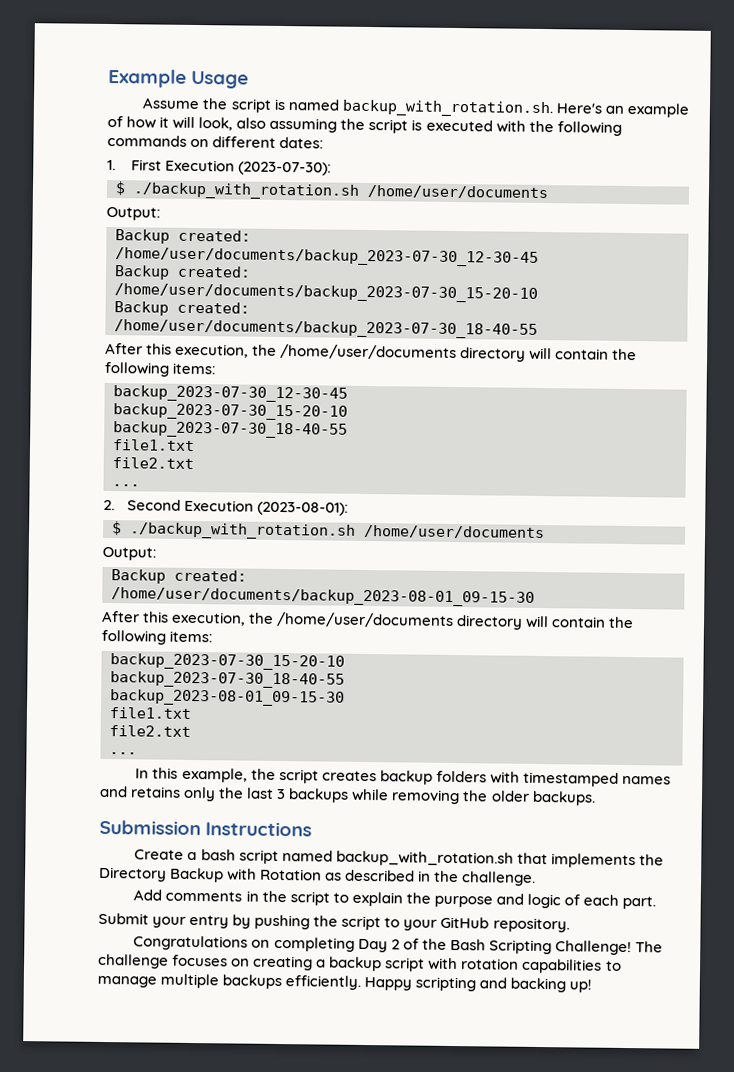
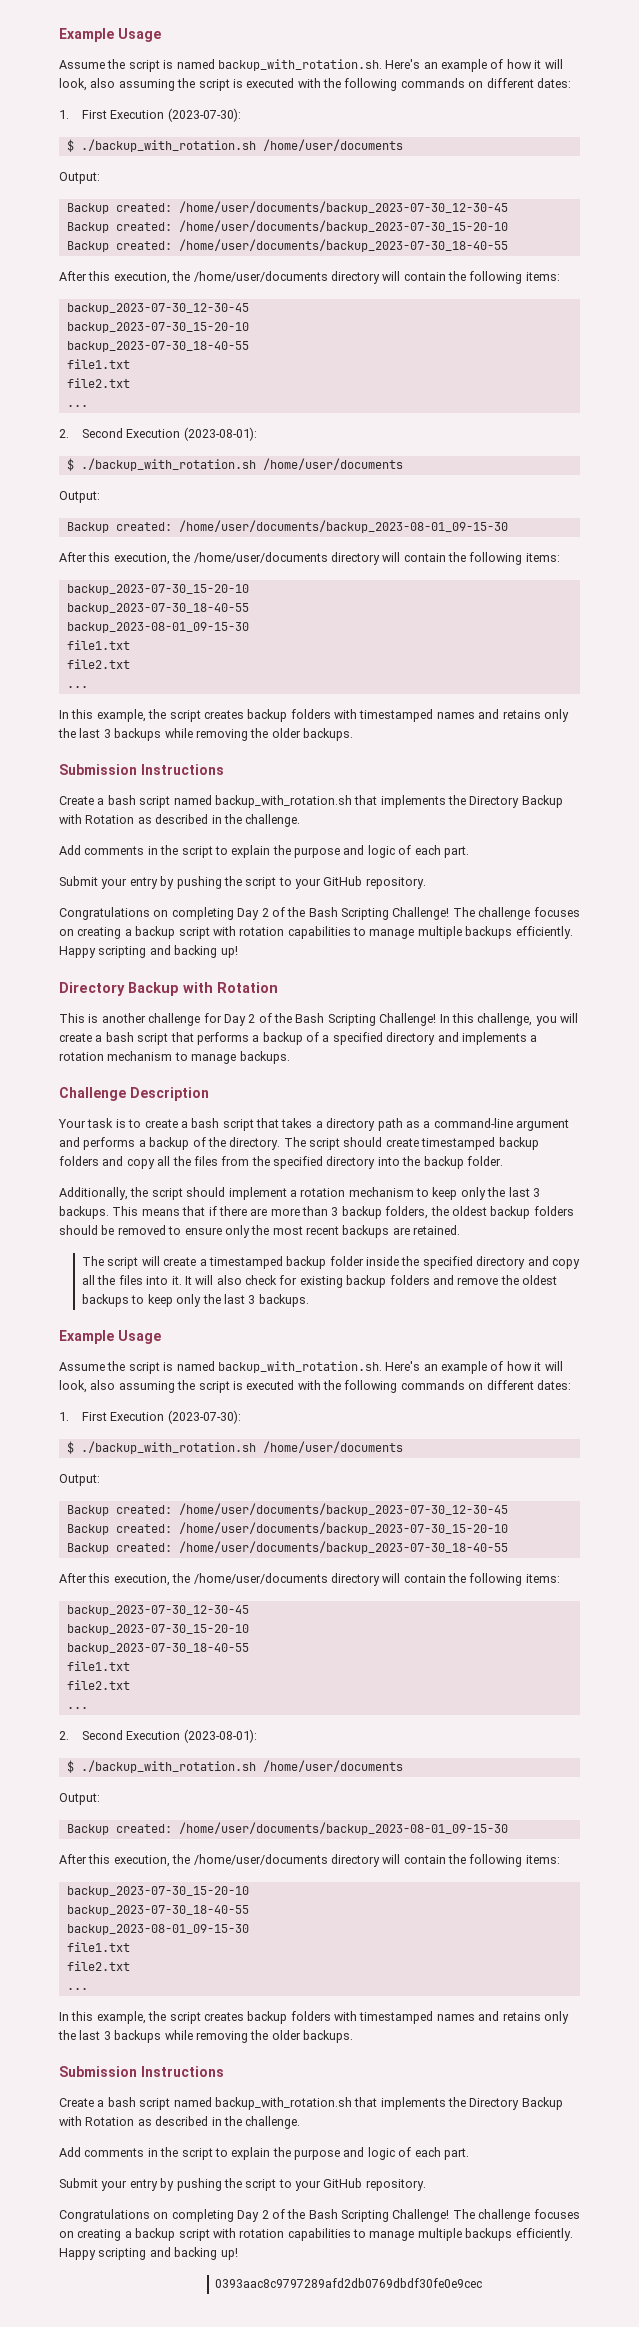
(593, 986) none -> [59,982,278,996] [59,1013,578,1026] [59,1032,538,1045] [59,1051,290,1064] [59,1087,209,1101] [58,1118,569,1131] [59,1137,539,1150] [59,1156,503,1169] [59,1187,540,1200] [59,1206,574,1219] [59,1225,461,1238] [82,1256,580,1269] [82,1275,558,1288] [82,1294,309,1307] [59,1330,161,1344] [59,1361,563,1374] [59,1380,571,1393] [59,1410,241,1424] [66,1441,403,1454] [59,1474,100,1486] [66,1503,508,1516] [66,1522,508,1535] [66,1541,508,1554] [59,1573,560,1586] [66,1605,249,1616] [66,1624,249,1635] [66,1643,249,1654] [66,1661,130,1671] [66,1680,130,1690] [66,1707,88,1709] [59,1729,257,1743] [66,1760,403,1773] [59,1793,100,1805] [66,1822,508,1835] [59,1854,560,1867] [66,1886,249,1897] [66,1905,249,1916] [66,1924,249,1935] [66,1942,130,1952] [66,1961,130,1971] [66,1988,88,1990] [59,2011,569,2024] [58,2030,353,2043] [59,2066,224,2077] [59,2097,563,2110] [59,2116,301,2129] [59,2147,469,2160] [59,2178,426,2191] [59,2209,580,2222] [59,2228,573,2241] [59,2247,238,2260] [215,2278,483,2288] // Directory Backup with Rotation // This is another challenge for Day 2 of the Bash Scripting Challenge! In this challenge, you will create a bash script that performs a backup of a specified directory and implements a rotation mechanism to manage backups. // Challenge Description // Your task is to create a bash script that takes a directory path as a command-line argument and performs a backup of the directory. The script should create timestamped backup folders and copy all the files from the specified directory into the backup folder. // Additionally, the script should implement a rotation mechanism to keep only the last 3 backups. This means that if there are more than 3 backup folders, the oldest backup folders should be removed to ensure only the most recent backups are retained. // The script will create a timestamped backup folder inside the specified directory and copy all the files into it. It will also check for existing backup folders and remove the oldest backups to keep only the last 3 backups. // Example Usage // Assume the script is named backup_with_rotation.sh. Here's an example of how it will look, also assuming the script is executed with the following commands on different dates: // 1. First Execution (2023-07-30): // $ ./backup_with_rotation.sh /home/user/documents // Output: // Backup created: /home/user/documents/backup_2023-07-30_12-30-45 // Backup created: /home/user/documents/backup_2023-07-30_15-20-10 // Backup created: /home/user/documents/backup_2023-07-30_18-40-55 // After this execution, the /home/user/documents directory will contain the following items: // backup_2023-07-30_12-30-45 // backup_2023-07-30_15-20-10 // backup_2023-07-30_18-40-55 // file1.txt // file2.txt // ... // 2. Second Execution (2023-08-01): // $ ./backup_with_rotation.sh /home/user/documents // Output: // Backup created: /home/user/documents/backup_2023-08-01_09-15-30 // After this execution, the /home/user/documents directory will contain the following items: // backup_2023-07-30_15-20-10 // backup_2023-07-30_18-40-55 // backup_2023-08-01_09-15-30 // file1.txt // file2.txt // ... // In this example, the script creates backup folders with timestamped names and retains only the last 3 backups while removing the older backups. // Submission Instructions // Create a bash script named backup_with_rotation.sh that implements the Directory Backup with Rotation as described in the challenge. // Add comments in the script to explain the purpose and logic of each part. // Submit your entry by pushing the script to your GitHub repository. // Congratulations on completing Day 2 of the Bash Scripting Challenge! The challenge focuses on creating a backup script with rotation capabilities to manage multiple backups efficiently. Happy scripting and backing up! // 0393aac8c9797289afd2db0769dbdf30fe0e9cec

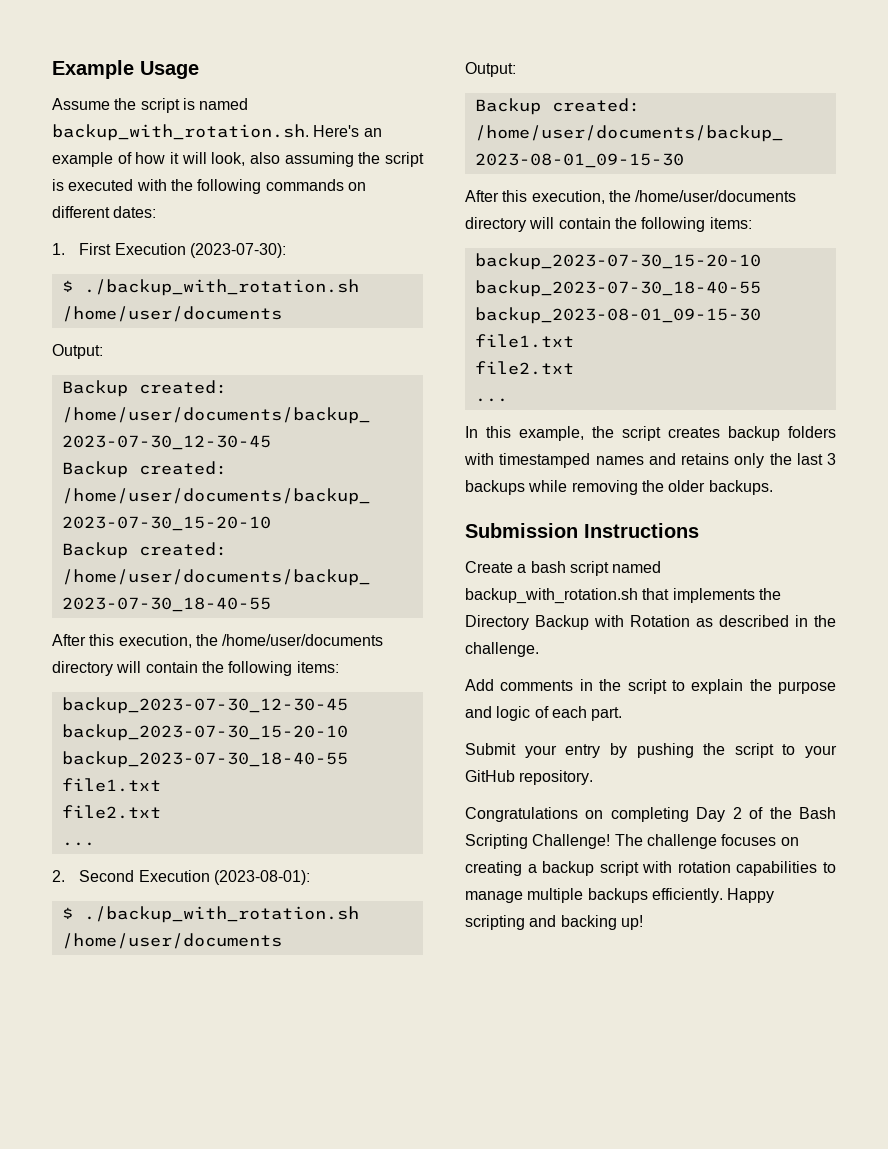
[59,982,278,996] [59,1013,578,1026] [59,1032,538,1045] [59,1051,290,1064] [59,1087,209,1101] [58,1118,569,1131] [59,1137,539,1150] [59,1156,503,1169] [59,1187,540,1200] [59,1206,574,1219] [59,1225,461,1238] [82,1256,580,1269] [82,1275,558,1288] [82,1294,309,1307] [59,1330,161,1344] [59,1361,563,1374] [59,1380,571,1393] [59,1410,241,1424] [66,1441,403,1454] [59,1474,100,1486] [66,1503,508,1516] [66,1522,508,1535] [66,1541,508,1554] [59,1573,560,1586] [66,1605,249,1616] [66,1624,249,1635] [66,1643,249,1654] [66,1661,130,1671] [66,1680,130,1690] [66,1707,88,1709] [59,1729,257,1743] [66,1760,403,1773] [59,1793,100,1805] [66,1822,508,1835] [59,1854,560,1867] [66,1886,249,1897] [66,1905,249,1916] [66,1924,249,1935] [66,1942,130,1952] [66,1961,130,1971] [66,1988,88,1990] [59,2011,569,2024] [58,2030,353,2043] [59,2066,224,2077] [59,2097,563,2110] [59,2116,301,2129] [59,2147,469,2160] [59,2178,426,2191] [59,2209,580,2222] [59,2228,573,2241] [59,2247,238,2260] [215,2278,483,2288] // Directory Backup with Rotation // This is another challenge for Day 2 of the Bash Scripting Challenge! In this challenge, you will create a bash script that performs a backup of a specified directory and implements a rotation mechanism to manage backups. // Challenge Description // Your task is to create a bash script that takes a directory path as a command-line argument and performs a backup of the directory. The script should create timestamped backup folders and copy all the files from the specified directory into the backup folder. // Additionally, the script should implement a rotation mechanism to keep only the last 3 backups. This means that if there are more than 3 backup folders, the oldest backup folders should be removed to ensure only the most recent backups are retained. // The script will create a timestamped backup folder inside the specified directory and copy all the files into it. It will also check for existing backup folders and remove the oldest backups to keep only the last 3 backups. // Example Usage // Assume the script is named backup_with_rotation.sh. Here's an example of how it will look, also assuming the script is executed with the following commands on different dates: // 1. First Execution (2023-07-30): // $ ./backup_with_rotation.sh /home/user/documents // Output: // Backup created: /home/user/documents/backup_2023-07-30_12-30-45 // Backup created: /home/user/documents/backup_2023-07-30_15-20-10 // Backup created: /home/user/documents/backup_2023-07-30_18-40-55 // After this execution, the /home/user/documents directory will contain the following items: // backup_2023-07-30_12-30-45 // backup_2023-07-30_15-20-10 // backup_2023-07-30_18-40-55 // file1.txt // file2.txt // ... // 2. Second Execution (2023-08-01): // $ ./backup_with_rotation.sh /home/user/documents // Output: // Backup created: /home/user/documents/backup_2023-08-01_09-15-30 // After this execution, the /home/user/documents directory will contain the following items: // backup_2023-07-30_15-20-10 // backup_2023-07-30_18-40-55 // backup_2023-08-01_09-15-30 // file1.txt // file2.txt // ... // In this example, the script creates backup folders with timestamped names and retains only the last 3 backups while removing the older backups. // Submission Instructions // Create a bash script named backup_with_rotation.sh that implements the Directory Backup with Rotation as described in the challenge. // Add comments in the script to explain the purpose and logic of each part. // Submit your entry by pushing the script to your GitHub repository. // Congratulations on completing Day 2 of the Bash Scripting Challenge! The challenge focuses on creating a backup script with rotation capabilities to manage multiple backups efficiently. Happy scripting and backing up! // 0393aac8c9797289afd2db0769dbdf30fe0e9cec -> (643, 922) none

